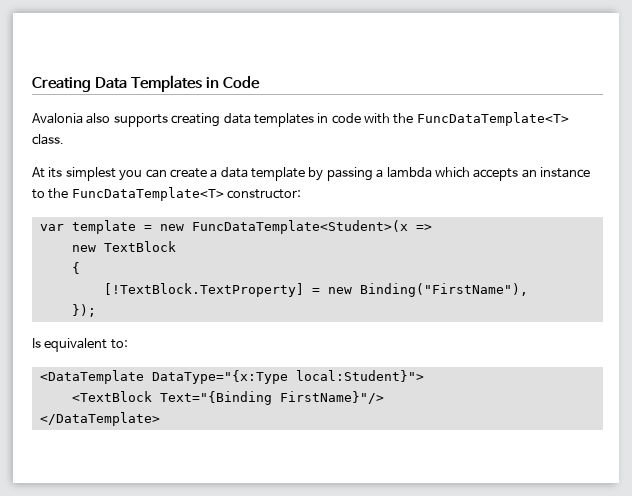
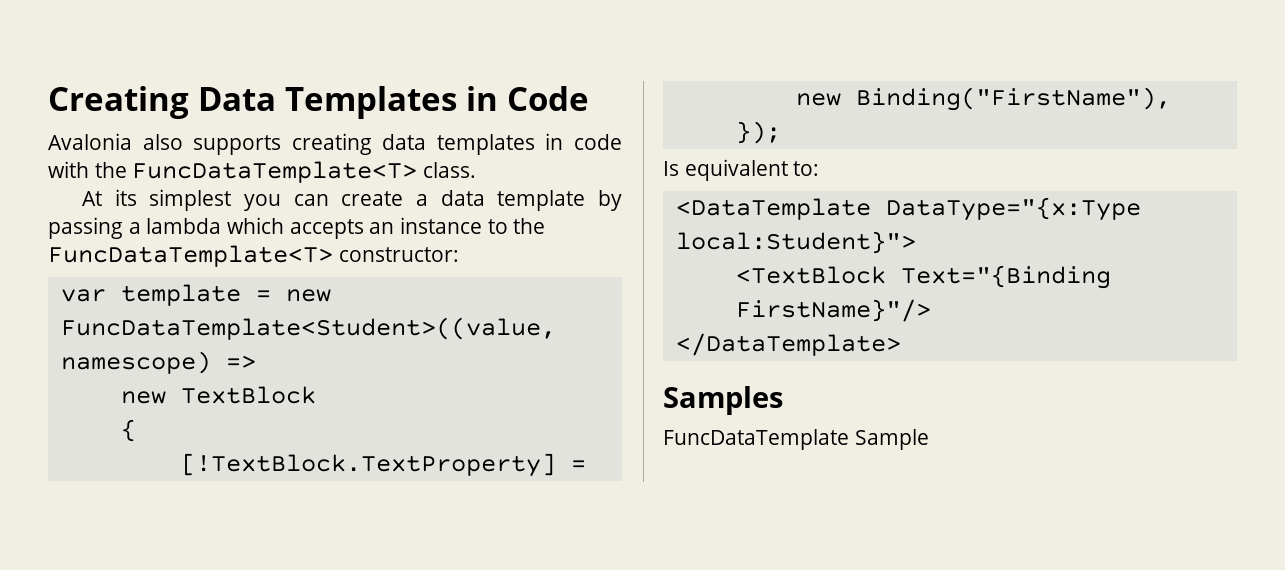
[191,220,408,234] FuncDataTemplate<Student>(x -> [60,317,556,340] [60,351,211,374] FuncDataTemplate<Student>((value, namescope)
(160, 419) none -> [663,386,783,415] [663,429,929,450] // Samples // FuncDataTemplate Sample

